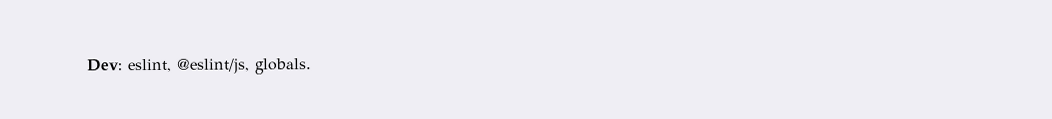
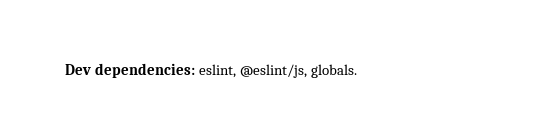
[86,59,123,72] Dev: -> [65,63,195,78] Dev dependencies:

